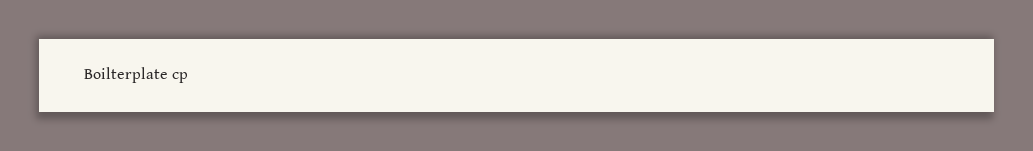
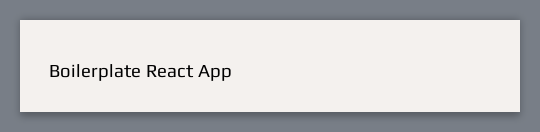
[84,67,189,83] Boilterplate cp -> [49,64,232,81] Boilerplate React App

